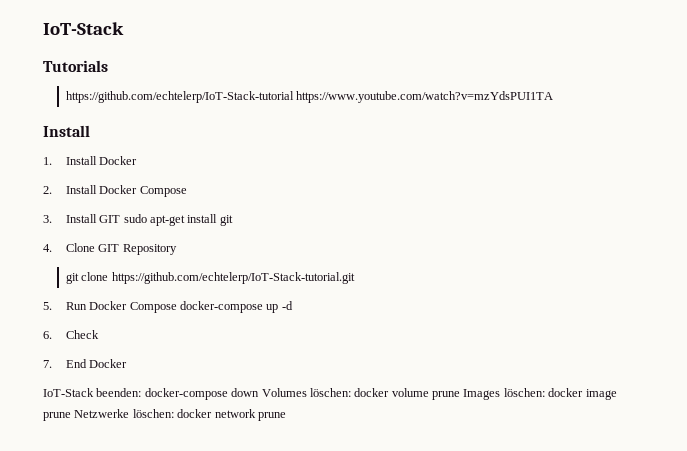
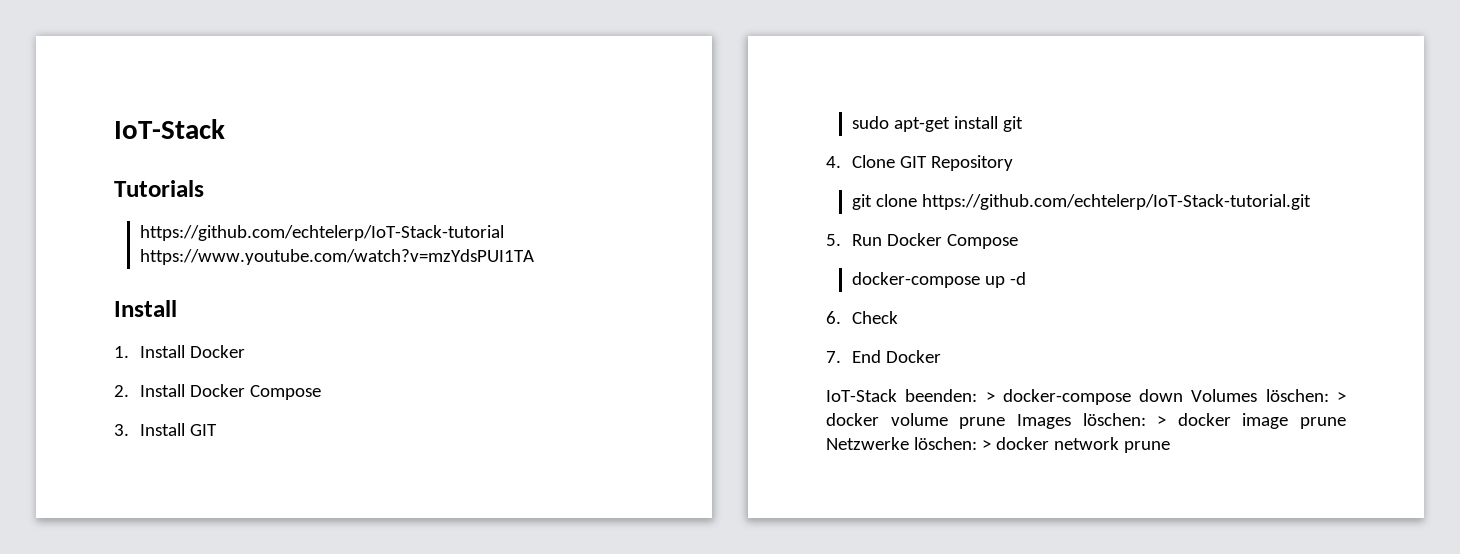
(121, 219) none -> (218, 430) //
(177, 307) none -> (1019, 241) //
(142, 392) none -> [985,392,995,402] >
(351, 392) none -> [1337,392,1346,402] >
(545, 392) none -> [1157,416,1167,426] >
(174, 413) none -> [981,440,991,450] >

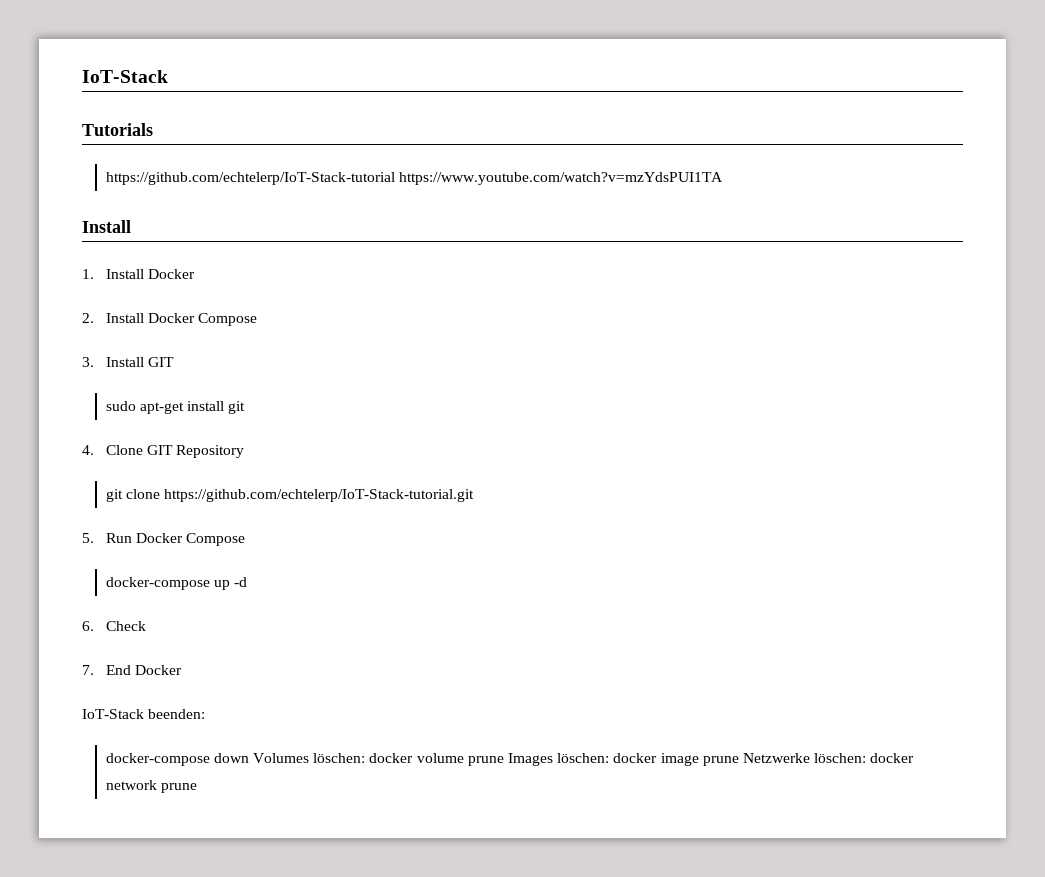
[985,392,995,402] > -> (206, 714) //
[1337,392,1346,402] > -> (366, 758) none
[1157,416,1167,426] > -> (610, 758) none
[981,440,991,450] > -> (867, 758) none

